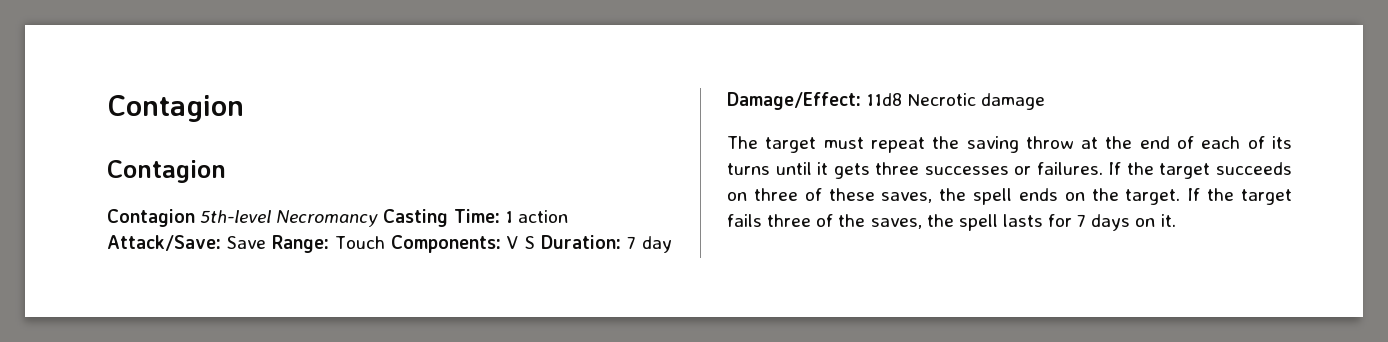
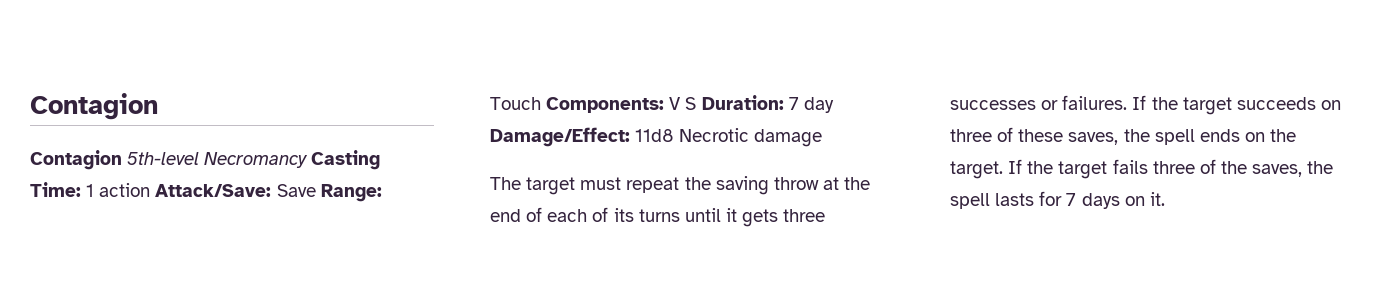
[107,95,244,122] [107,160,226,183] [107,209,195,227] Contagion // Contagion // Contagion -> [30,93,158,120] [30,150,122,170] Contagion // Contagion

